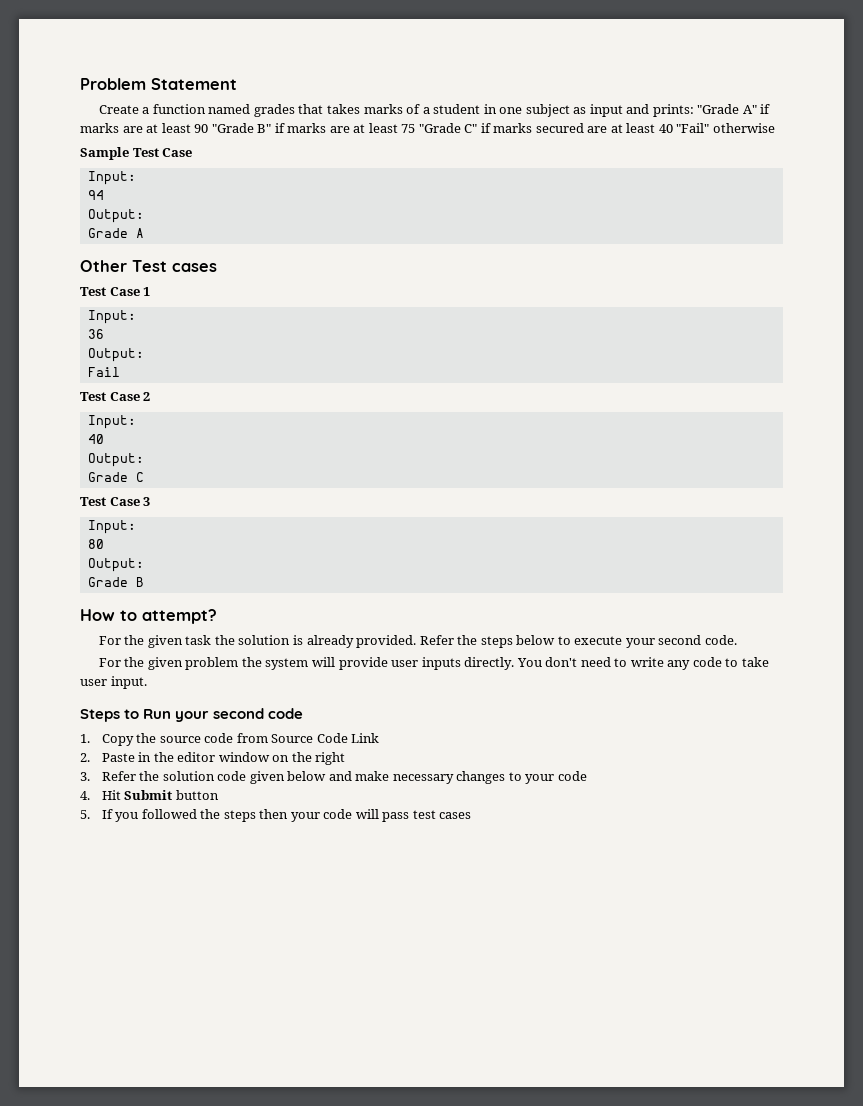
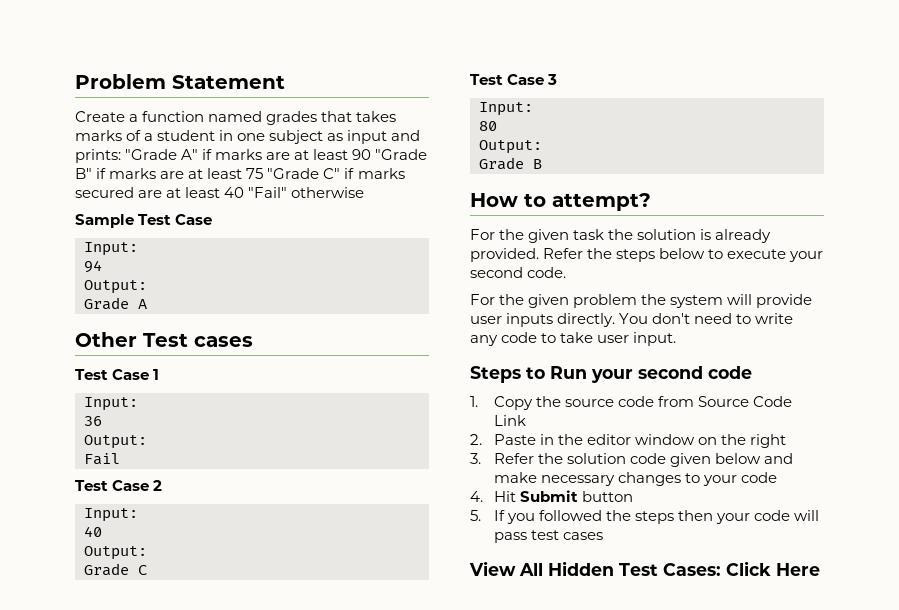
(472, 815) none -> [469,561,820,576] // View All Hidden Test Cases: Click Here

